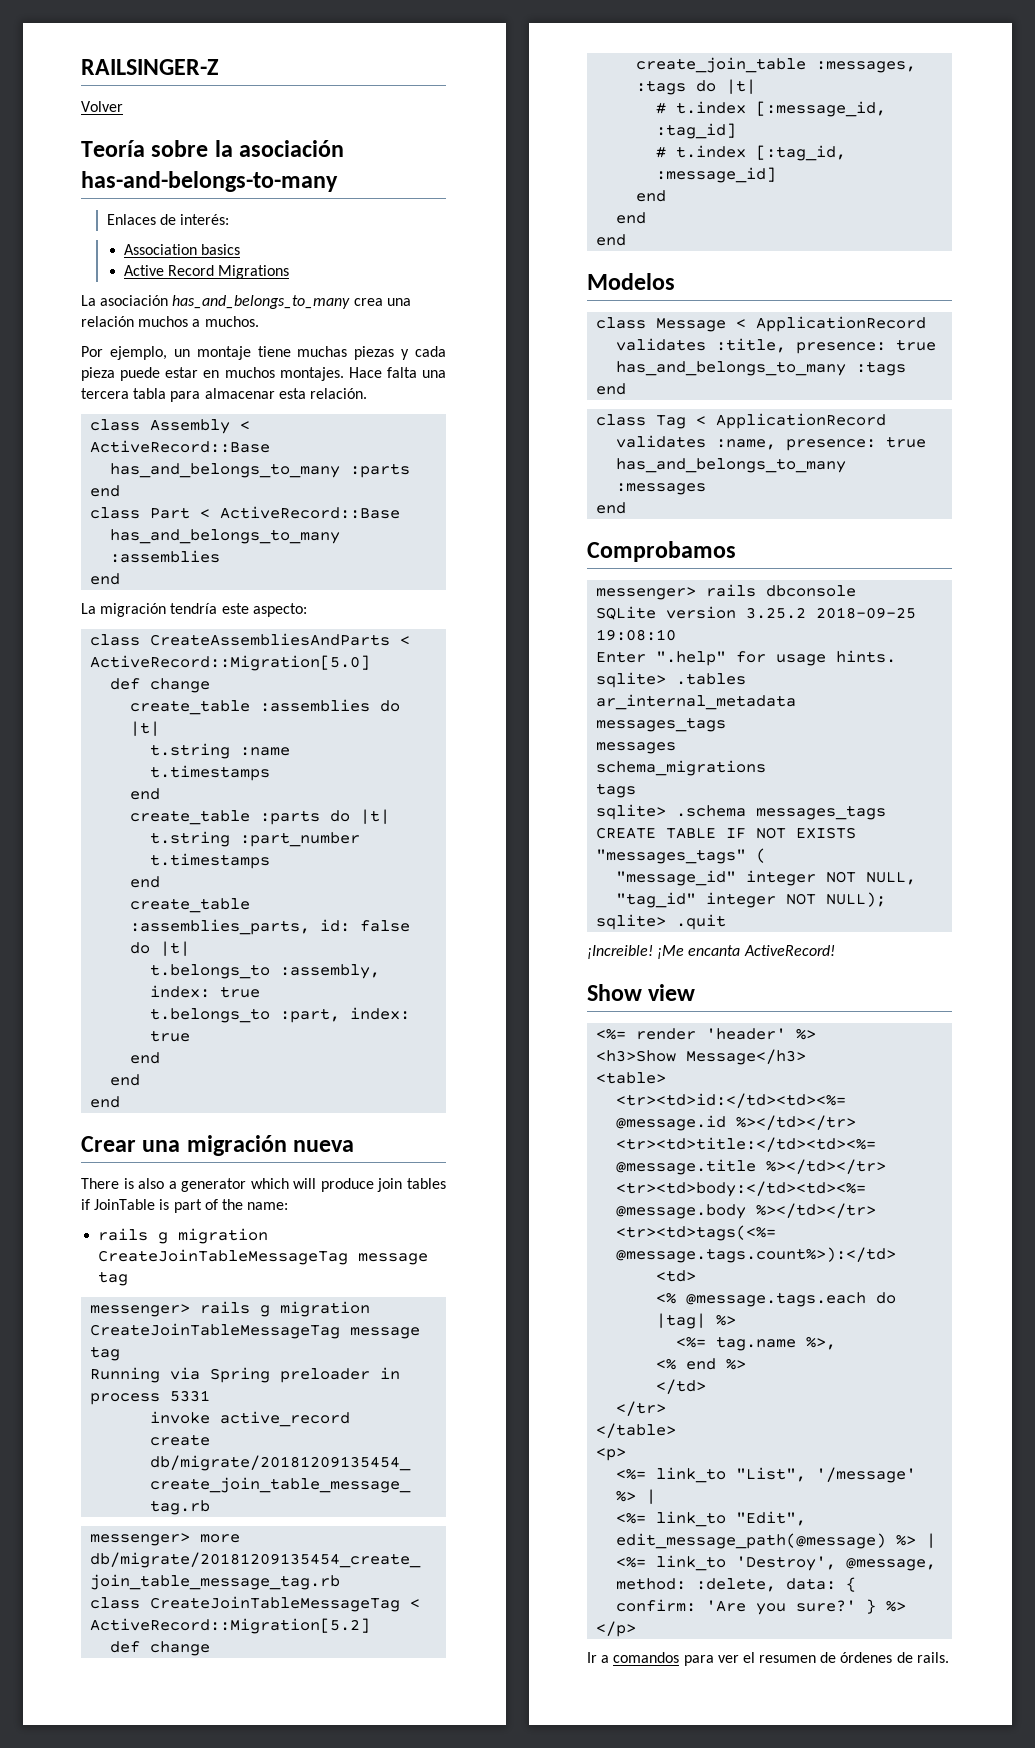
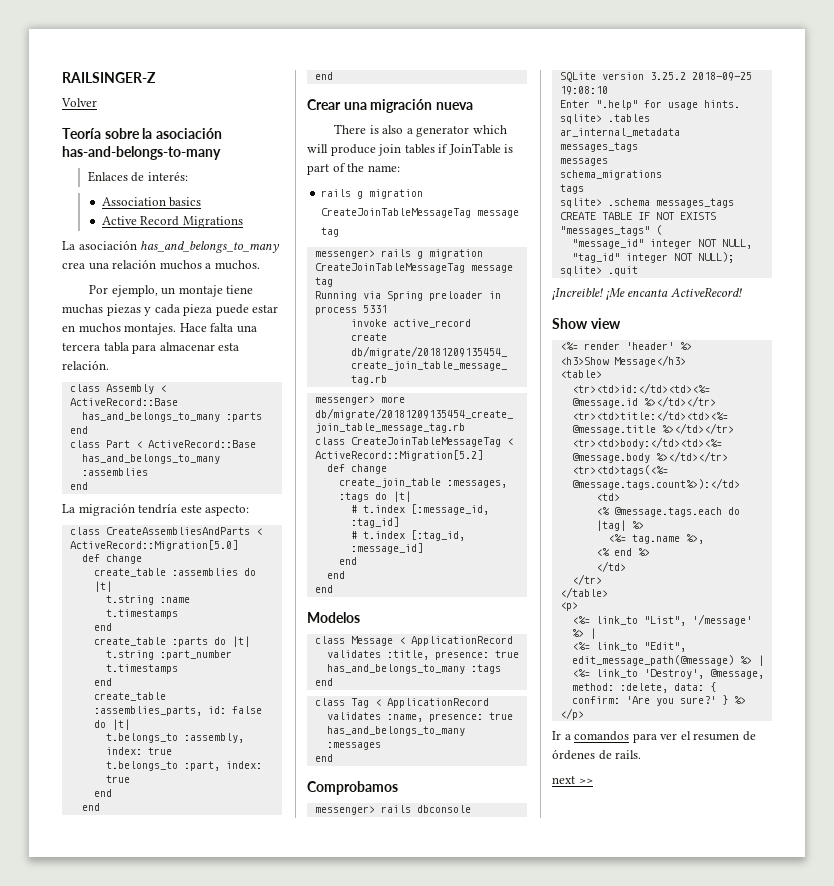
(949, 1657) none -> [552,776,593,784] // next >>

